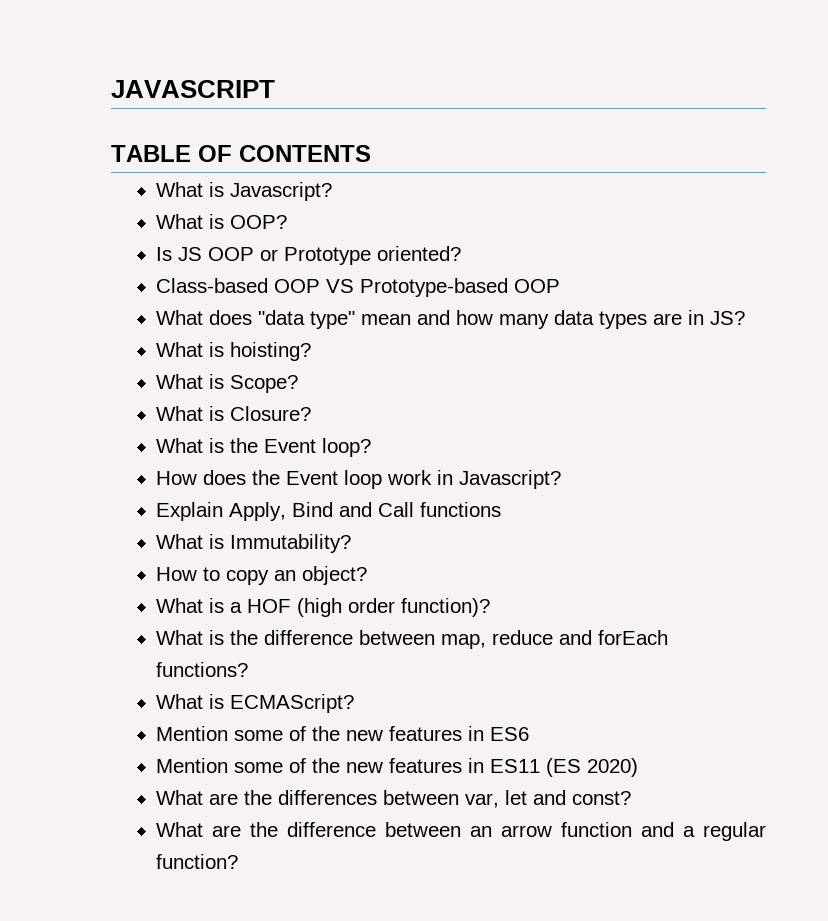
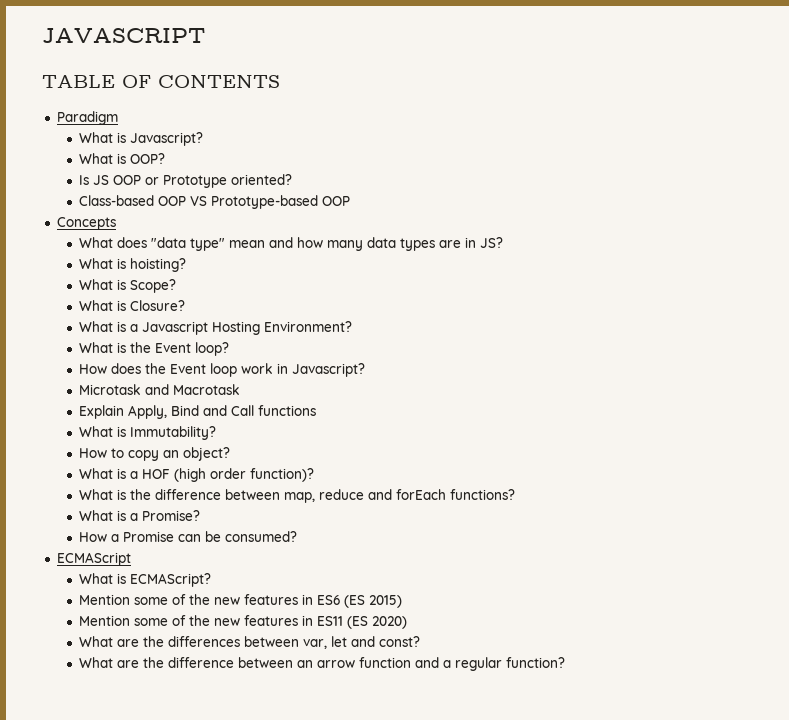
(371, 153) none -> [56,111,118,125] // Paradigm
(561, 286) none -> [56,217,116,230] // Concepts
(312, 413) none -> [78,321,352,335] // What is a Javascript Hosting Environment?
(562, 479) none -> [78,384,240,395] // Microtask and Macrotask
(249, 669) none -> [78,510,200,521] [78,531,297,542] [56,552,131,566] // What is a Promise? // How a Promise can be consumed? // ECMAScript
(530, 734) none -> [343,595,402,608] (ES 2015)

